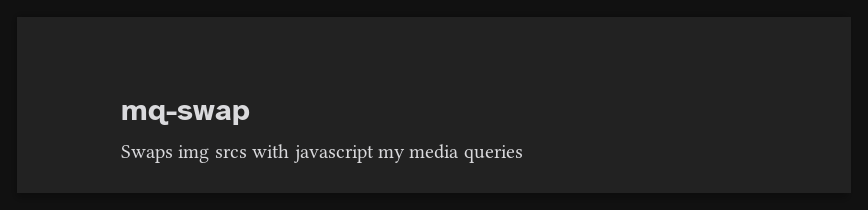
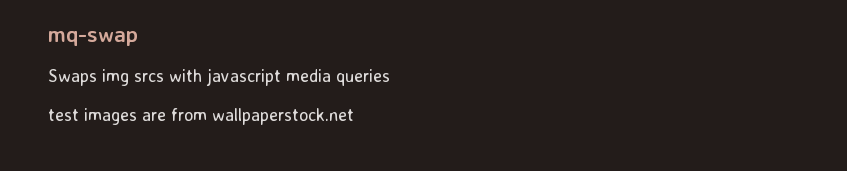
[378,148,405,163] my -> (281, 77) none
(523, 154) none -> [48,108,354,125] // test images are from wallpaperstock.net

